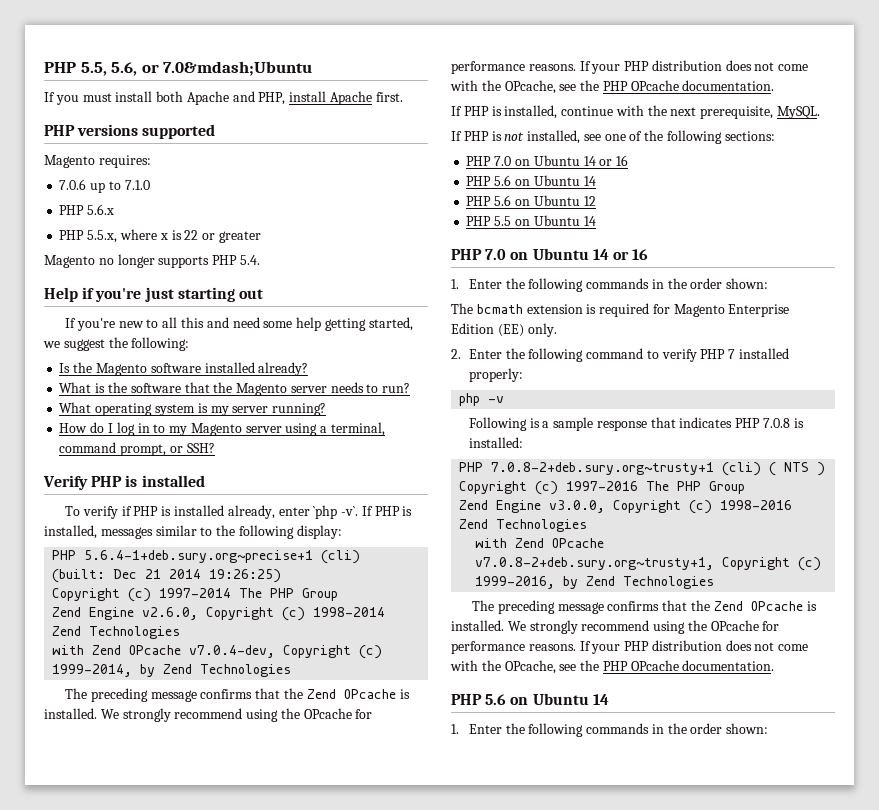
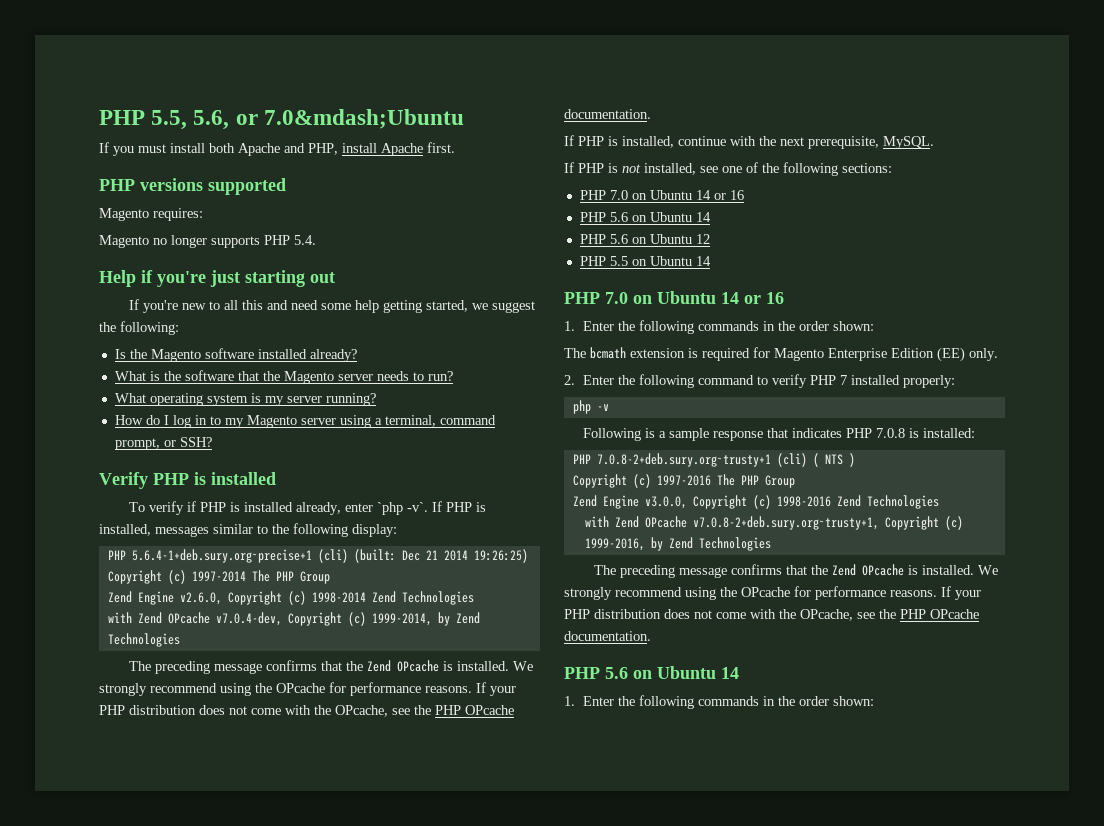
[59,179,150,193] [59,204,115,215] [59,229,261,243] // 7.0.6 up to 7.1.0 // PHP 5.6.x // PHP 5.5.x, where x is 22 or greater -> (203, 214) none

